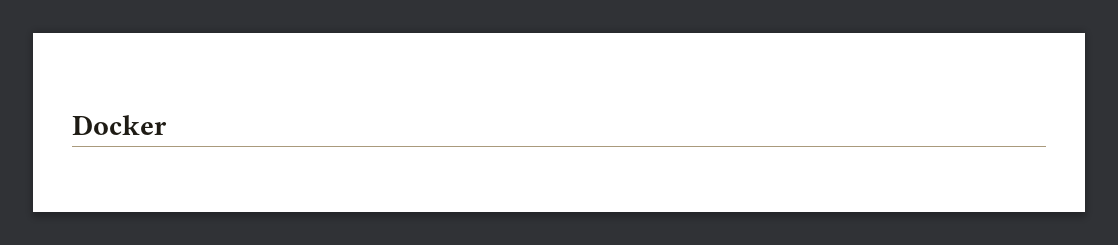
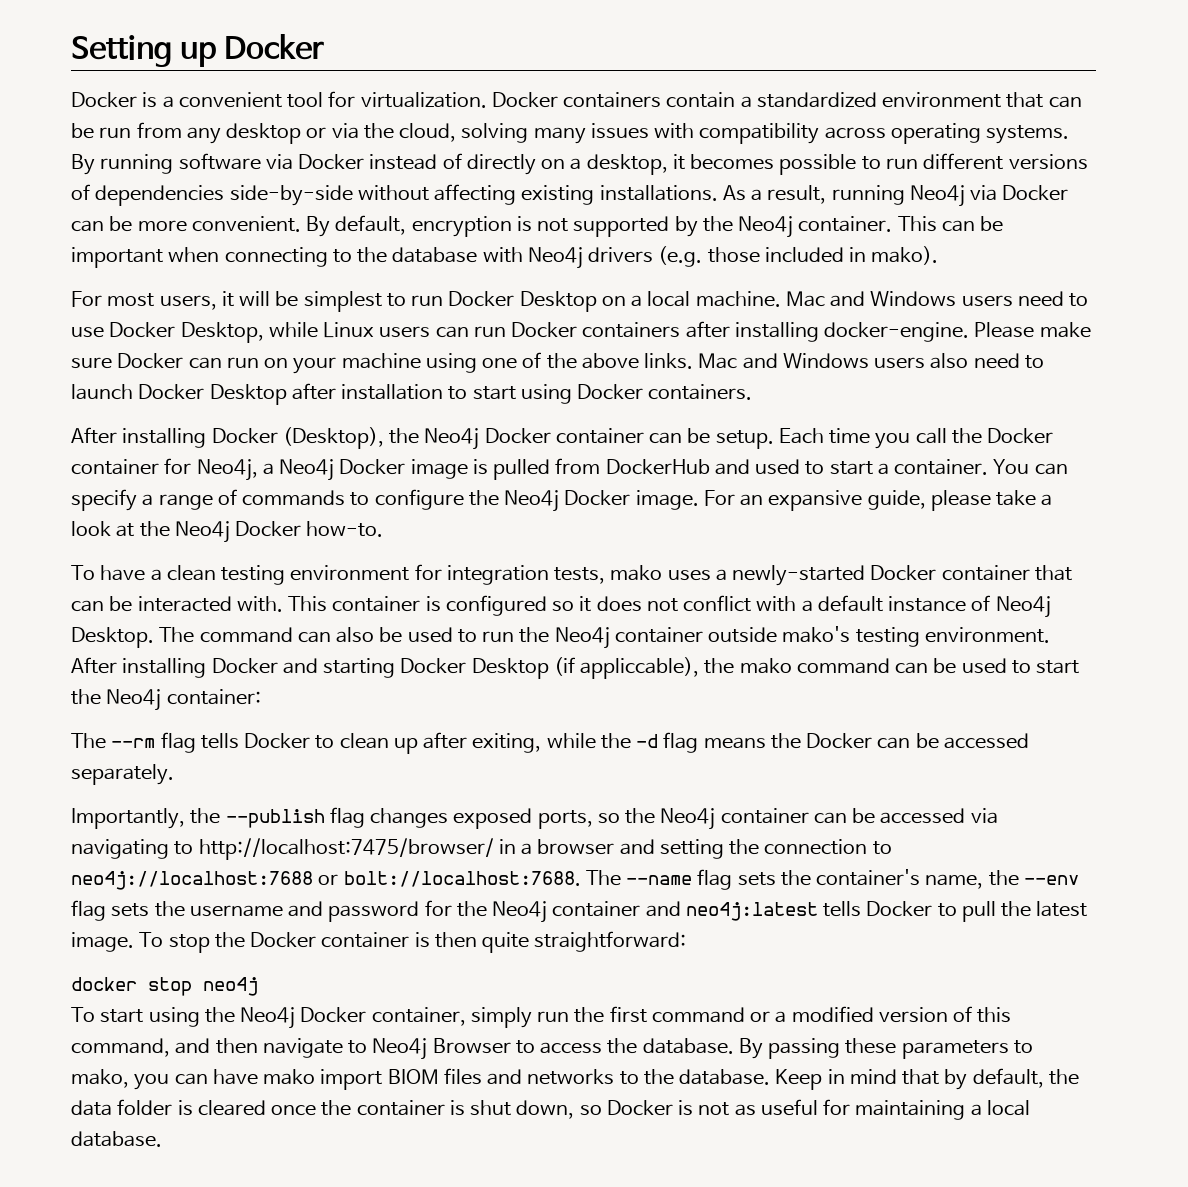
[72,115,167,135] Docker -> [71,34,325,67] [71,91,1082,108] [71,122,1070,144] [71,153,1088,175] [71,184,1069,207] [71,215,1004,238] [71,246,939,269] [71,291,1089,312] [71,321,1091,343] [71,352,1045,374] [71,383,753,405] [71,427,1054,450] [71,458,1068,481] [71,489,1053,512] [71,521,384,543] [71,564,1072,586] [71,595,1051,618] [71,626,1050,649] [71,657,1080,679] [71,689,261,711] [71,732,1029,754] [71,764,174,785] [71,807,998,830] [71,838,892,860] [71,869,1079,890] [71,900,1088,923] [71,931,687,953] [71,977,258,996] [71,1006,1012,1029] [71,1038,1033,1060] [71,1068,1079,1090] [71,1099,1031,1120] [71,1131,162,1147] Setting up Docker // Docker is a convenient tool for virtualization. Docker containers contain a standardized environment that can be run from any desktop or via the cloud, solving many issues with compatibility across operating systems. By running software via Docker instead of directly on a desktop, it becomes possible to run different versions of dependencies side-by-side without affecting existing installations. As a result, running Neo4j via Docker can be more convenient. By default, encryption is not supported by the Neo4j container. This can be important when connecting to the database with Neo4j drivers (e.g. those included in mako). // For most users, it will be simplest to run Docker Desktop on a local machine. Mac and Windows users need to use Docker Desktop, while Linux users can run Docker containers after installing docker-engine. Please make sure Docker can run on your machine using one of the above links. Mac and Windows users also need to launch Docker Desktop after installation to start using Docker containers. // After installing Docker (Desktop), the Neo4j Docker container can be setup. Each time you call the Docker container for Neo4j, a Neo4j Docker image is pulled from DockerHub and used to start a container. You can specify a range of commands to configure the Neo4j Docker image. For an expansive guide, please take a look at the Neo4j Docker how-to. // To have a clean testing environment for integration tests, mako uses a newly-started Docker container that can be interacted with. This container is configured so it does not conflict with a default instance of Neo4j Desktop. The command can also be used to run the Neo4j container outside mako's testing environment. After installing Docker and starting Docker Desktop (if appliccable), the mako command can be used to start the Neo4j container: // The --rm flag tells Docker to clean up after exiting, while the -d flag means the Docker can be accessed separately. // Importantly, the --publish flag changes exposed ports, so the Neo4j container can be accessed via navigating to http://localhost:7475/browser/ in a browser and setting the connection to neo4j://localhost:7688 or bolt://localhost:7688. The --name flag sets the container's name, the --env flag sets the username and password for the Neo4j container and neo4j:latest tells Docker to pull the latest image. To stop the Docker container is then quite straightforward: // docker stop neo4j // To start using the Neo4j Docker container, simply run the first command or a modified version of this command, and then navigate to Neo4j Browser to access the database. By passing these parameters to mako, you can have mako import BIOM files and networks to the database. Keep in mind that by default, the data folder is cleared once the container is shut down, so Docker is not as useful for maintaining a local database.

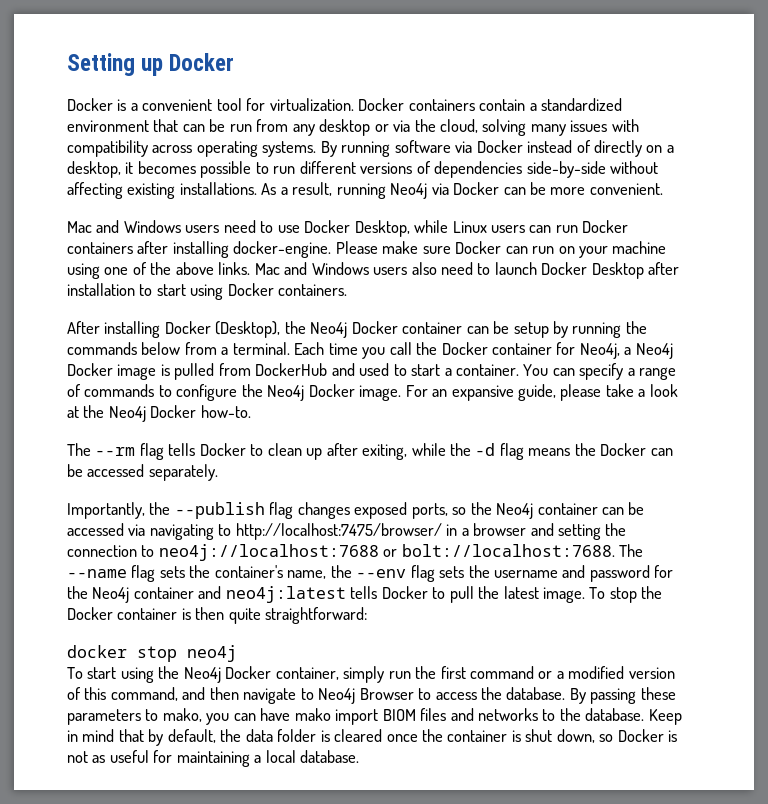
[306,215,1004,238] [71,246,939,269] [71,291,781,312] By default, encryption is not supported by the Neo4j container. This can be important when connecting to the database with Neo4j drivers (e.g. those included in mako). // For most users, it will be simplest to run Docker Desktop on a local machine. -> (663, 189) //
[715,430,774,449] setup. -> [513,321,647,338] [67,342,290,355] setup by running the commands below from a terminal.
[71,564,1072,586] [71,595,1051,618] [71,626,1050,649] [71,657,1080,679] [71,689,261,711] // To have a clean testing environment for integration tests, mako uses a newly-started Docker container that can be interacted with. This container is configured so it does not conflict with a default instance of Neo4j Desktop. The command can also be used to run the Neo4j container outside mako's testing environment. After installing Docker and starting Docker Desktop (if appliccable), the mako command can be used to start the Neo4j container: -> (251, 411) none

